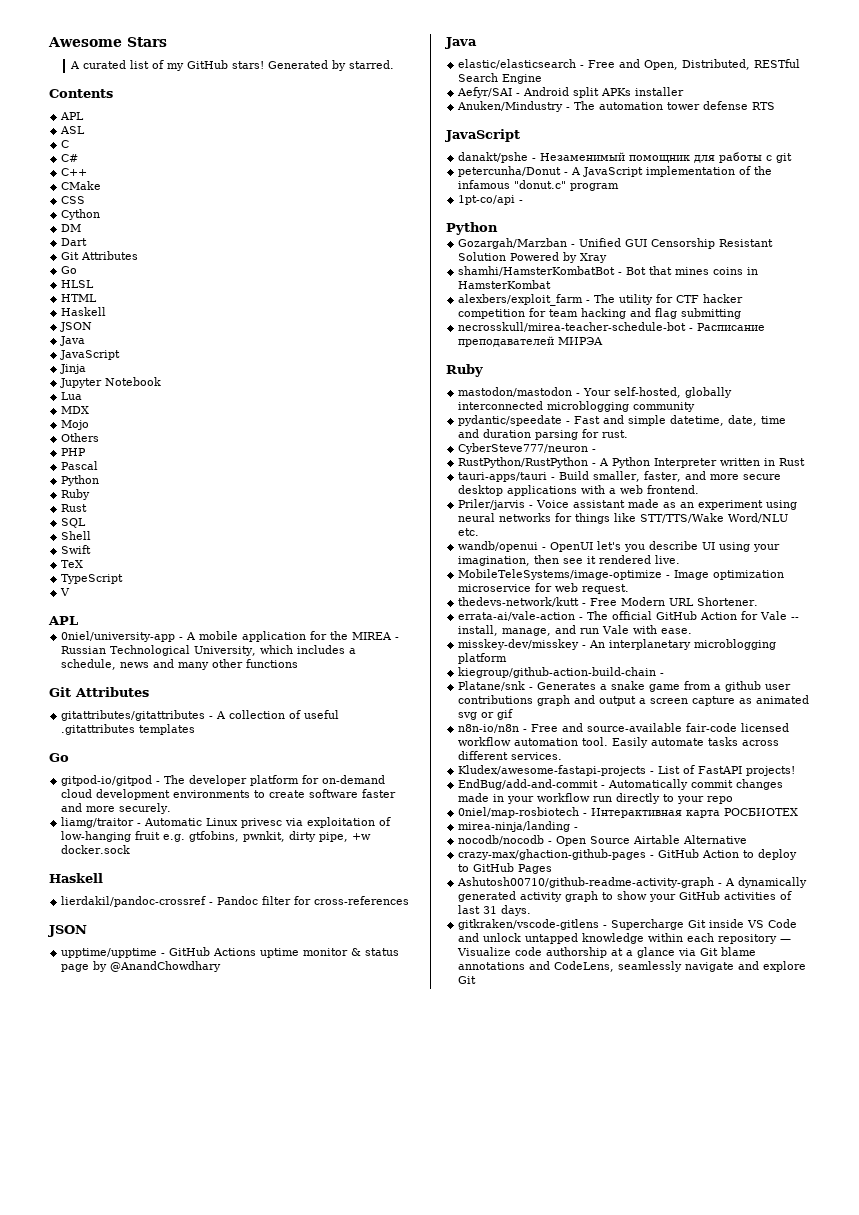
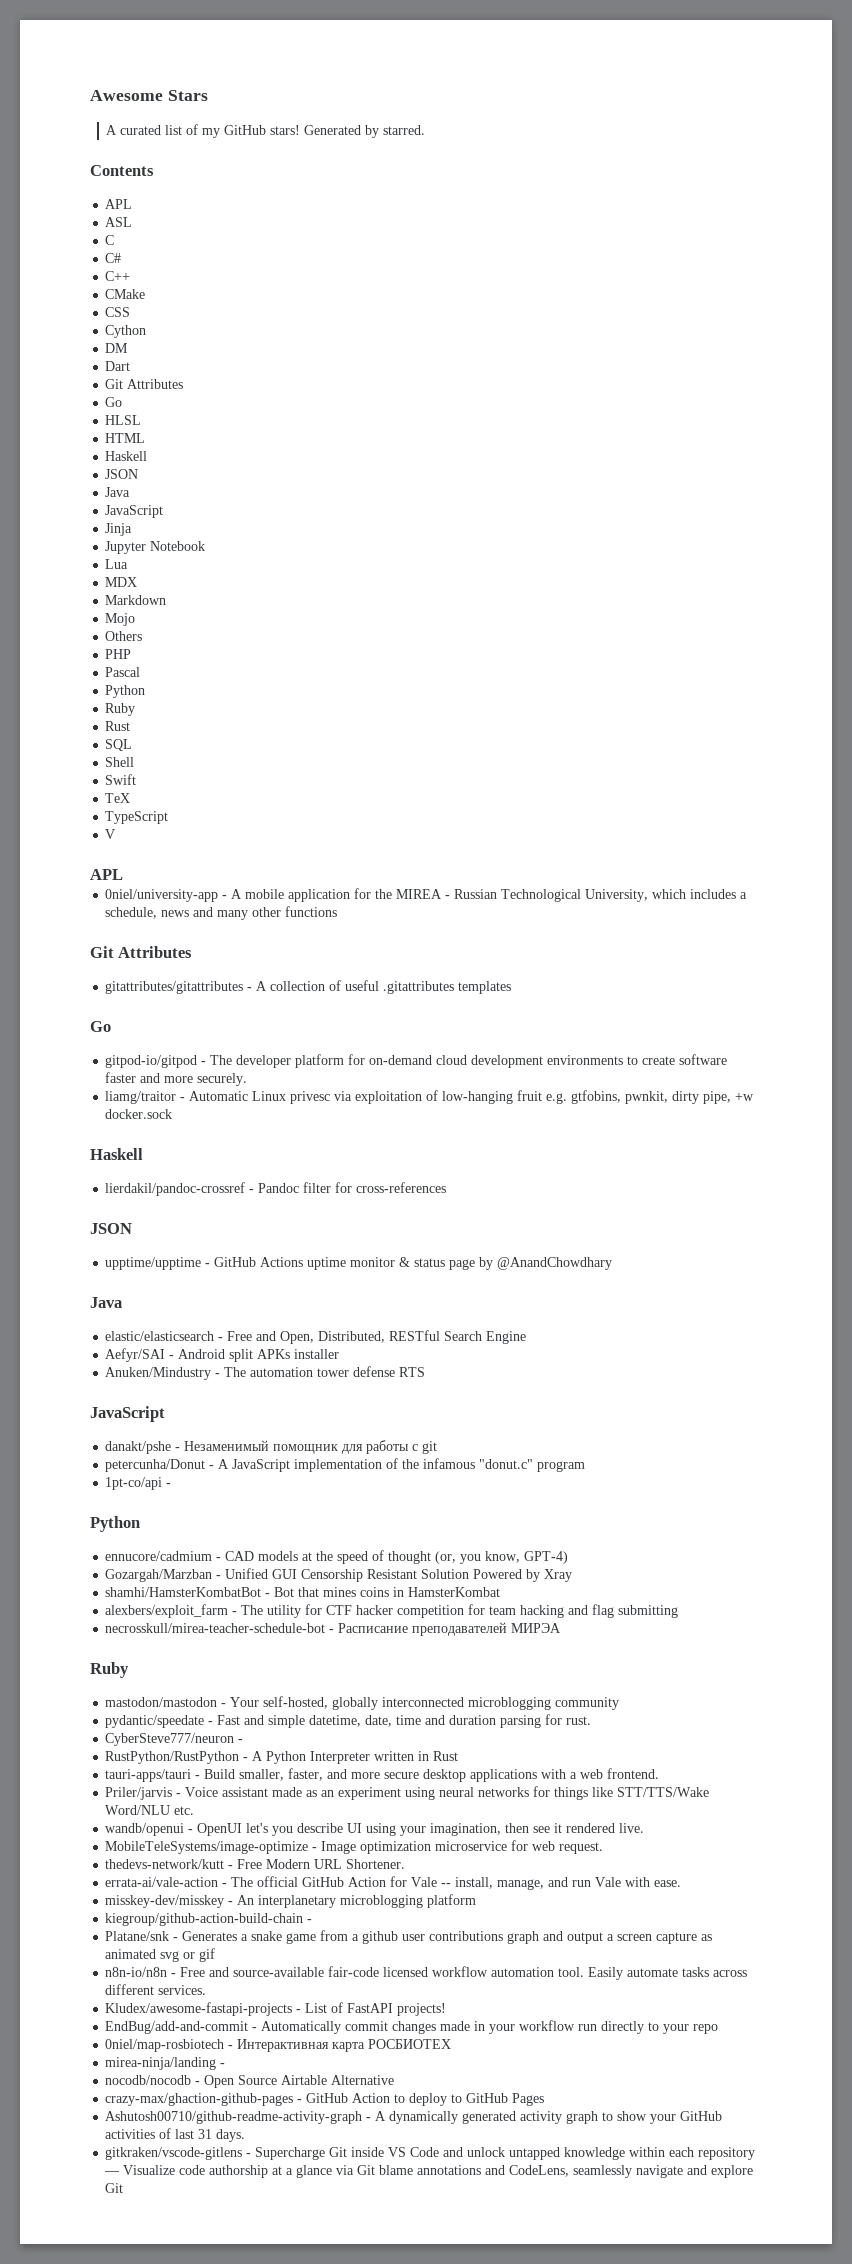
(90, 410) none -> [105,595,167,605] // Markdown
(498, 228) none -> [105,1550,569,1564] // ennucore/cadmium - CAD models at the speed of thought (or, you know, GPT-4)

